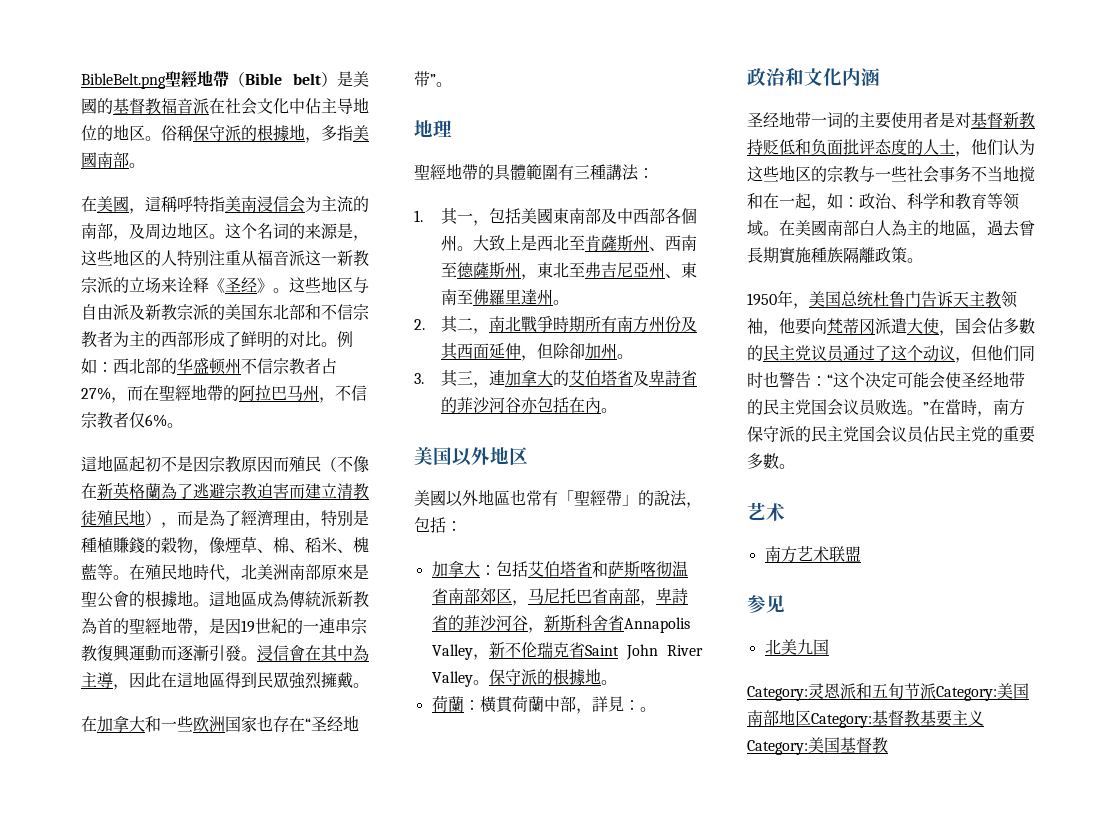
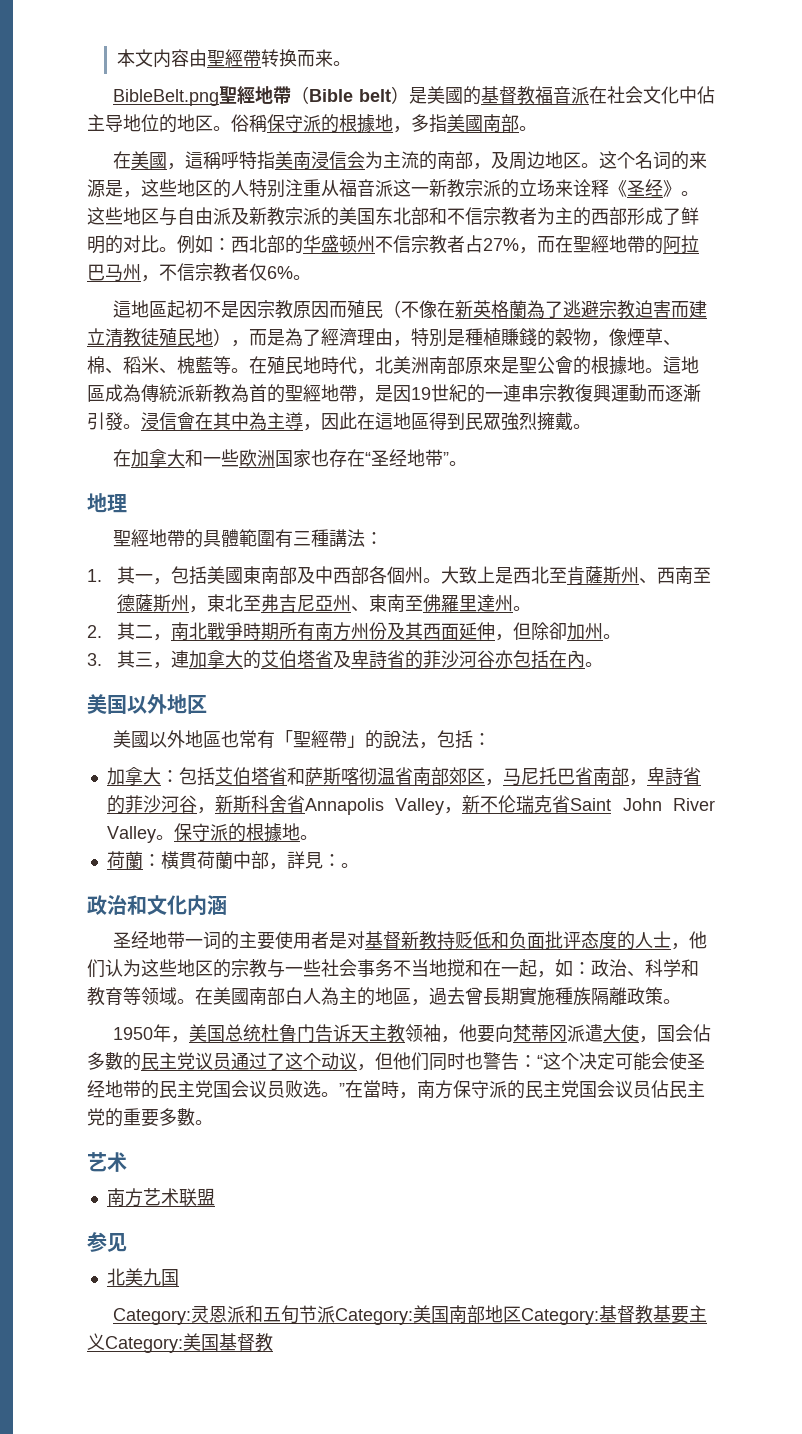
(81, 81) none -> [116,49,351,68] 本文内容由聖經帶转换而来。 //

